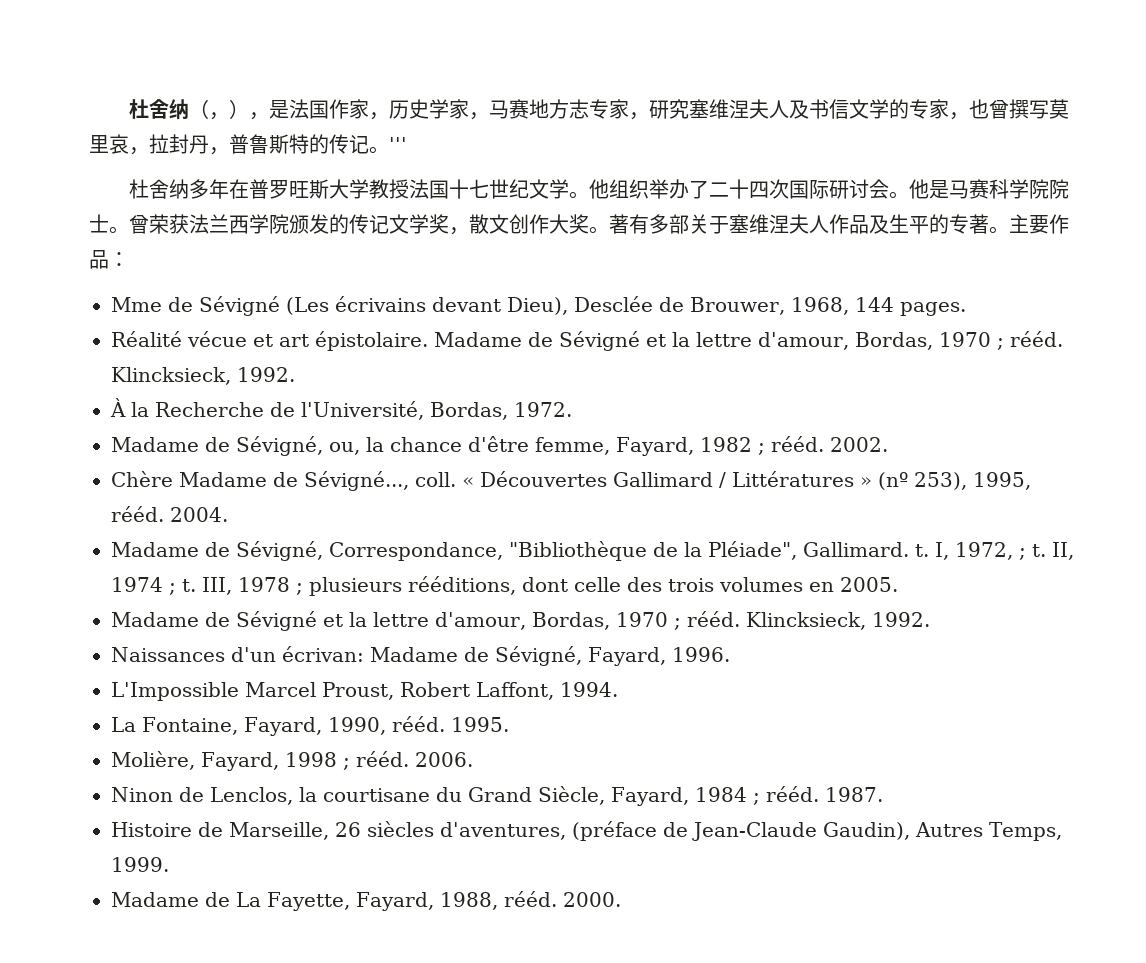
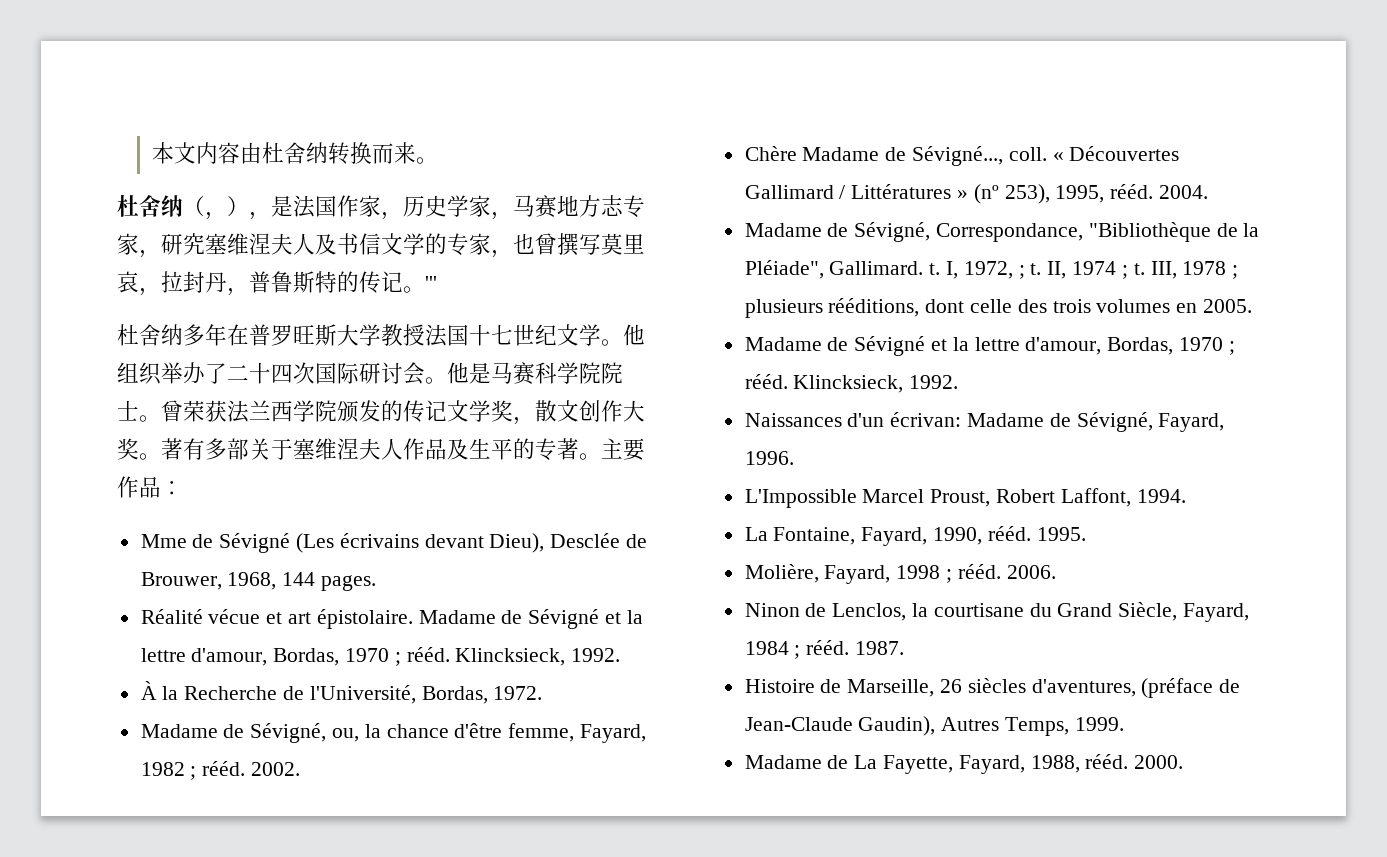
(129, 109) none -> [151,142,438,165] 本文内容由杜舍纳转换而来。 //

